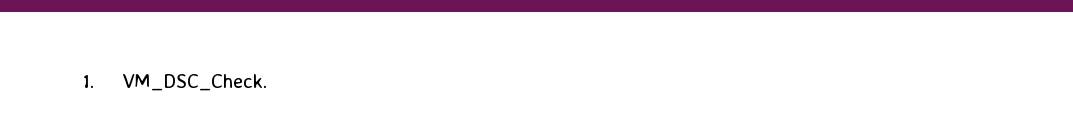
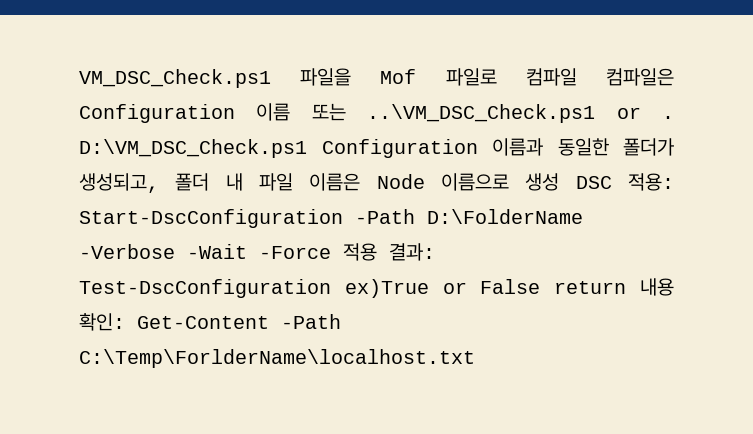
[82,74,268,91] 1. VM_DSC_Check. -> [79,68,674,88] [79,103,674,123] [79,138,674,158] [79,173,674,193] [79,209,583,228] [79,243,435,261] [79,278,674,298] [79,313,341,331] [79,349,475,368] VM_DSC_Check.ps1 파일을 Mof 파일로 컴파일 컴파일은 Configuration 이름 또는 ..\VM_DSC_Check.ps1 or . D:\VM_DSC_Check.ps1 Configuration 이름과 동일한 폴더가 생성되고, 폴더 내 파일 이름은 Node 이름으로 생성 DSC 적용: Start-DscConfiguration -Path D:\FolderName -Verbose -Wait -Force 적용 결과: Test-DscConfiguration ex)True or False return 내용 확인: Get-Content -Path C:\Temp\ForlderName\localhost.txt

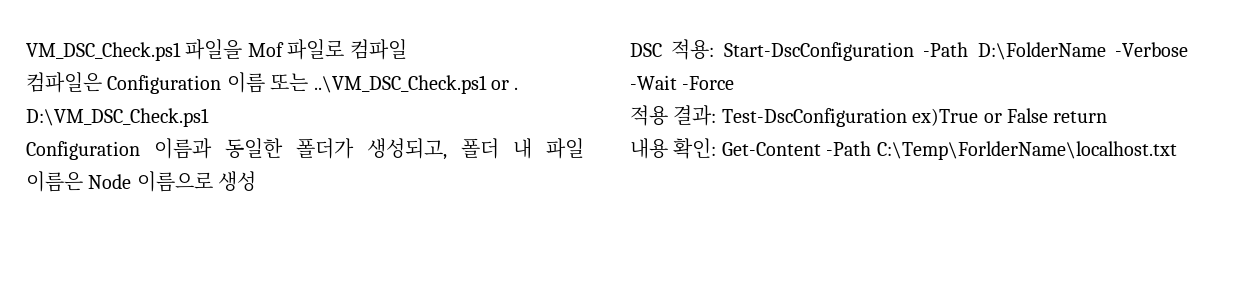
(577, 77) none -> (407, 49) //
(307, 148) none -> (209, 117) //
(560, 182) none -> (257, 181) //
(331, 252) none -> (735, 83) //
(627, 287) none -> (1108, 117) //

